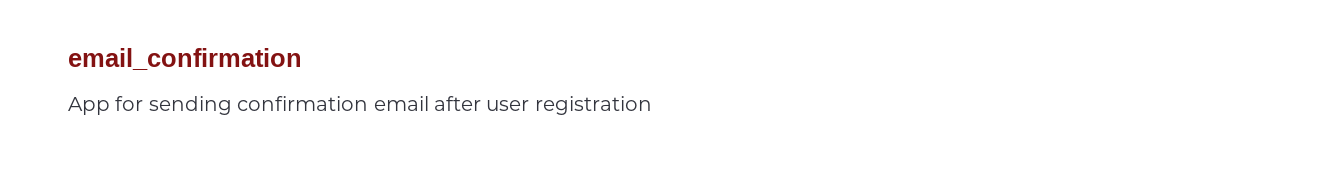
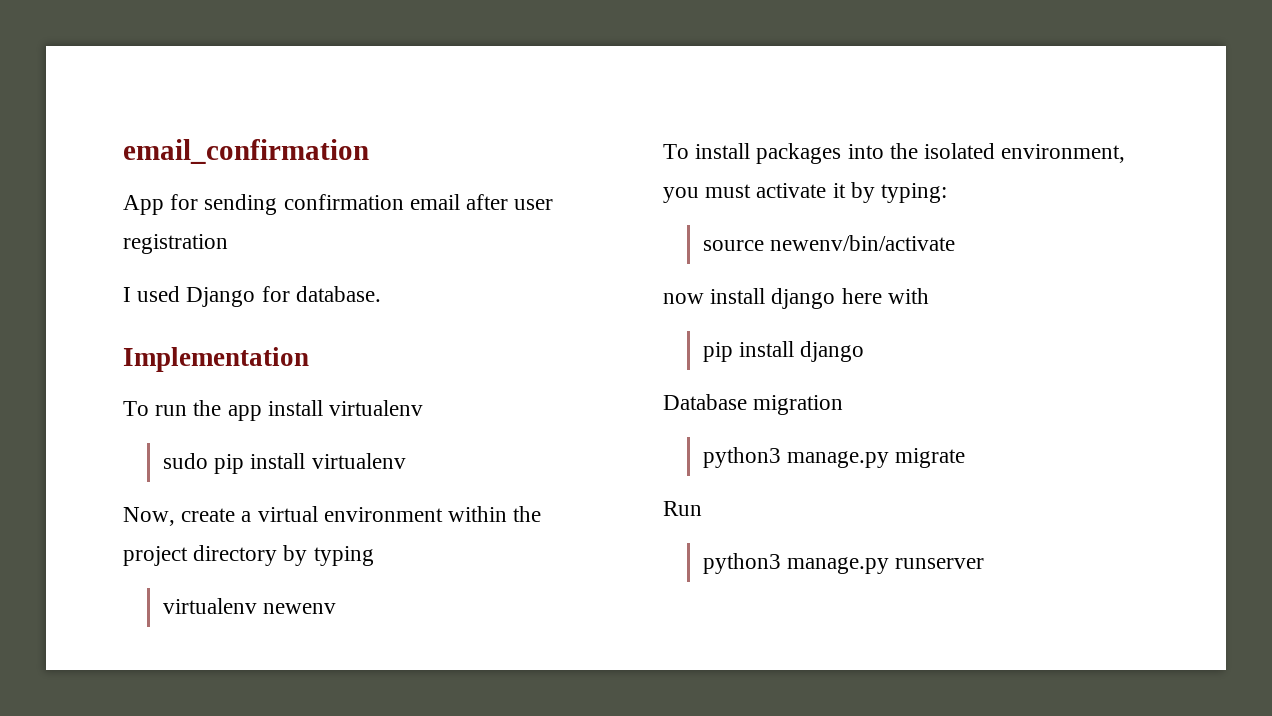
(652, 105) none -> [123,286,381,307] [123,347,309,372] [123,400,424,421] [163,453,406,474] [123,506,542,526] [123,545,374,566] [163,598,337,614] [663,143,1126,164] [663,182,948,203] [703,235,956,251] [663,288,929,309] [703,341,865,362] [663,394,844,415] [703,447,966,468] [663,501,702,516] [703,553,985,574] // I used Django for database. // Implementation // To run the app install virtualenv // sudo pip install virtualenv // Now, create a virtual environment within the project directory by typing // virtualenv newenv // To install packages into the isolated environment, you must activate it by typing: // source newenv/bin/activate // now install django here with // pip install django // Database migration // python3 manage.py migrate // Run // python3 manage.py runserver

